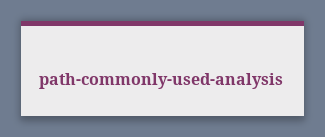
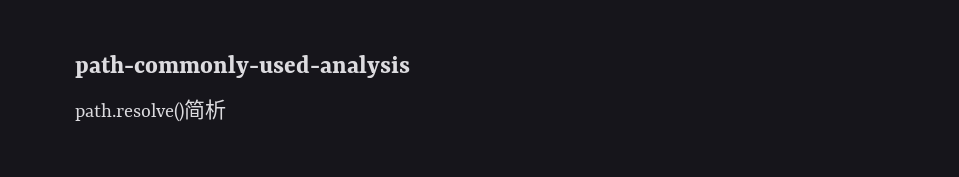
(283, 81) none -> [75,99,226,122] // path.resolve()简析

